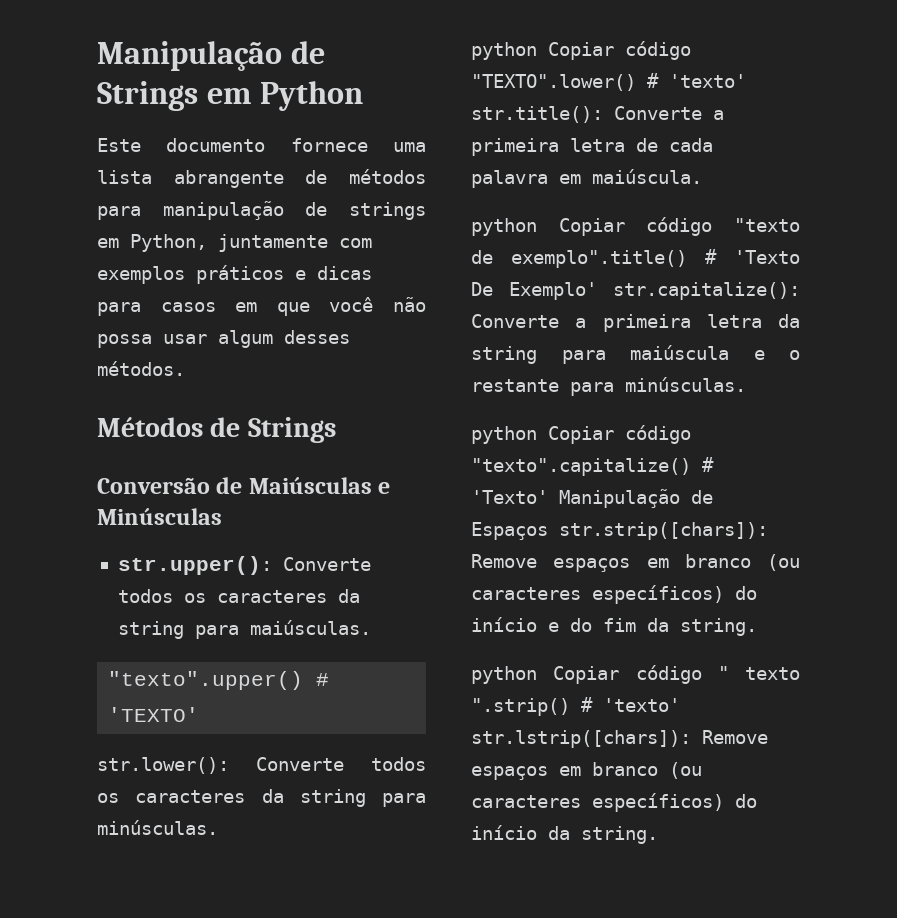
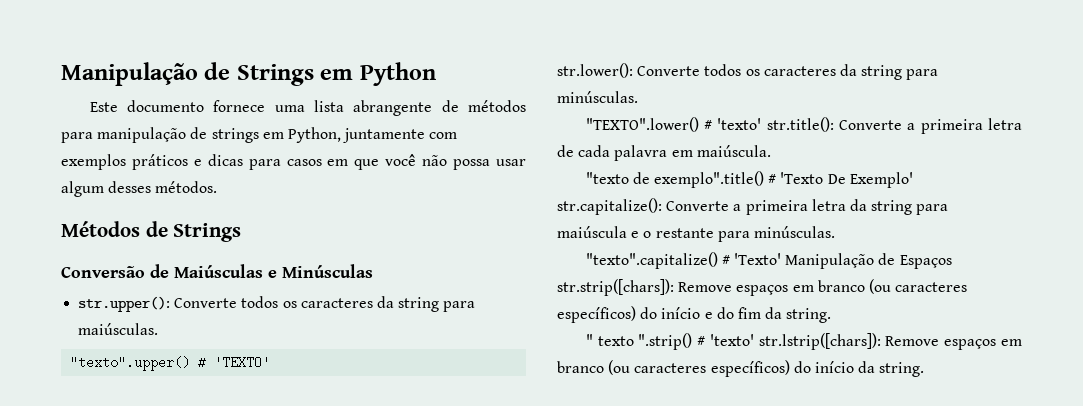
[471,41,691,60] python Copiar código -> (638, 97) none
[471,217,713,236] python Copiar código -> (771, 151) none
[471,425,691,444] python Copiar código -> (835, 232) none
[471,665,702,684] python Copiar código -> (832, 315) none

